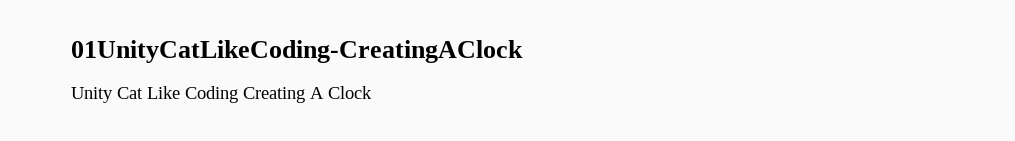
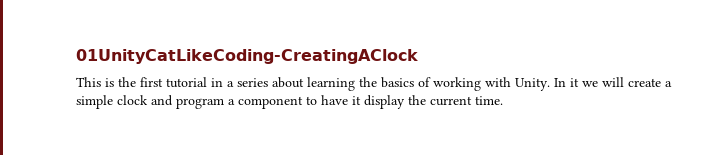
[71,86,372,103] Unity Cat Like Coding Creating A Clock -> [76,77,672,91] [76,95,503,109] This is the first tutorial in a series about learning the basics of working with Unity. In it we will create a simple clock and program a component to have it display the current time.

